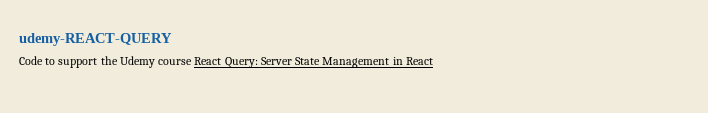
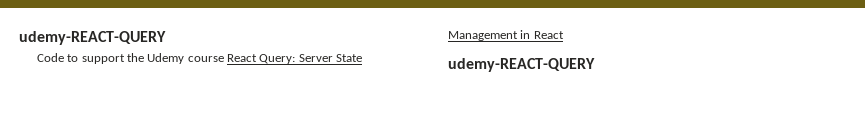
(433, 61) none -> [448,58,595,72] // udemy-REACT-QUERY

